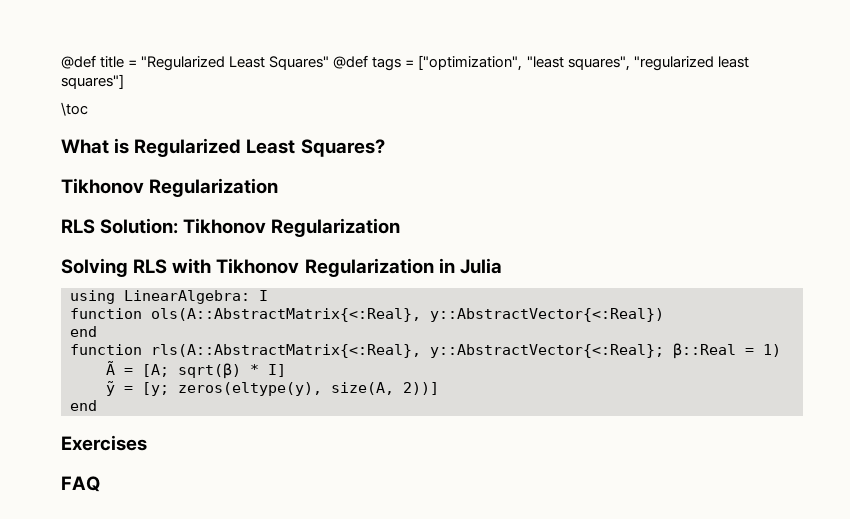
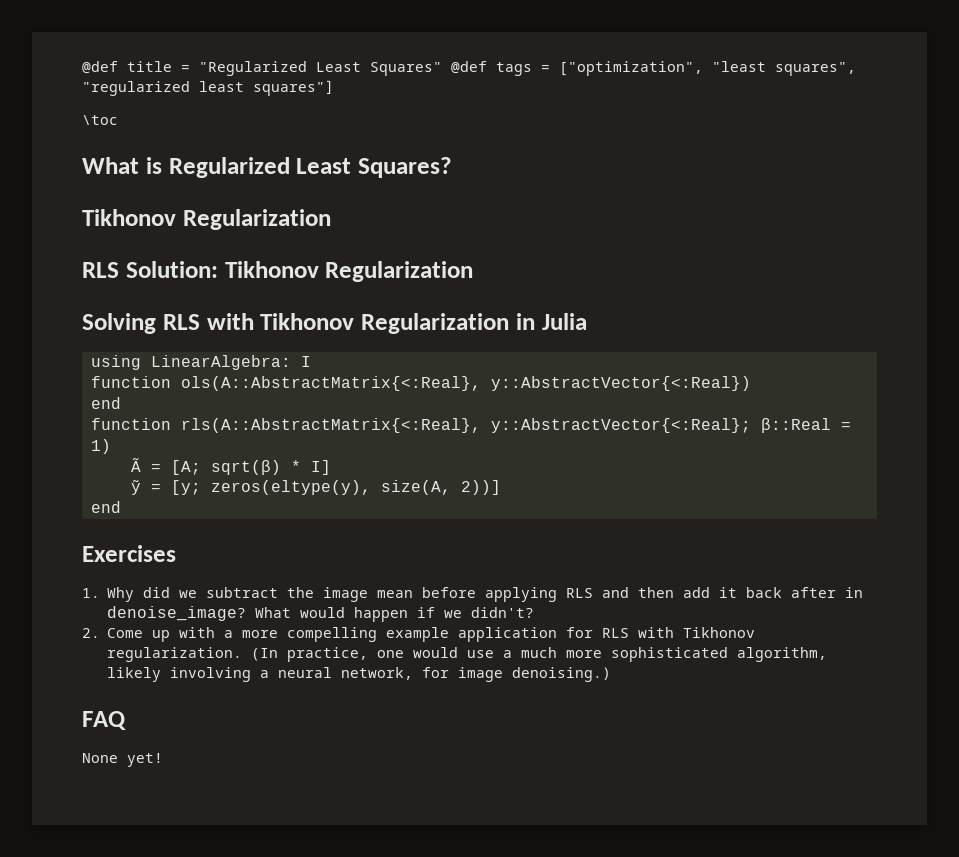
(147, 443) none -> [82,587,864,602] [107,606,535,622] [82,627,756,642] [107,647,828,662] [107,667,612,682] // 1. Why did we subtract the image mean before applying RLS and then add it back after in denoise_image? What would happen if we didn't? // 2. Come up with a more compelling example application for RLS with Tikhonov regularization. (In practice, one would use a much more sophisticated algorithm, likely involving a neural network, for image denoising.)
(100, 484) none -> [82,753,163,767] // None yet!

